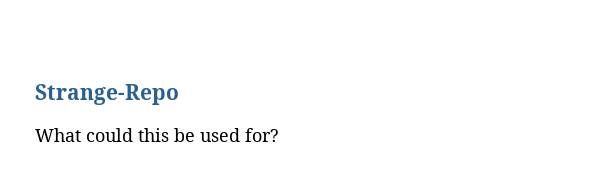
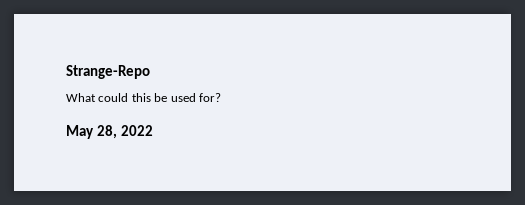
(279, 135) none -> [66,125,153,139] // May 28, 2022

